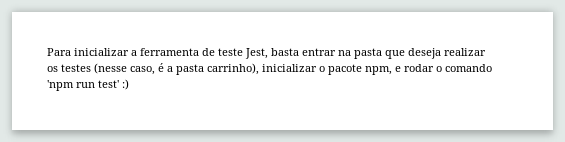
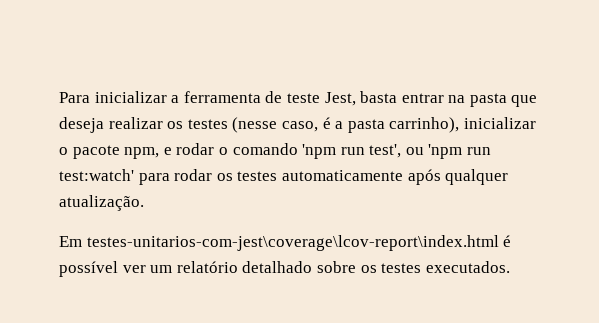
[98,79,129,90] test' :) -> [369,144,492,159] [59,169,509,185] [59,195,144,211] [59,235,512,251] [59,261,510,277] test', ou 'npm run test:watch' para rodar os testes automaticamente após qualquer atualização. // Em testes-unitarios-com-jest\coverage\lcov-report\index.html é possível ver um relatório detalhado sobre os testes executados.

